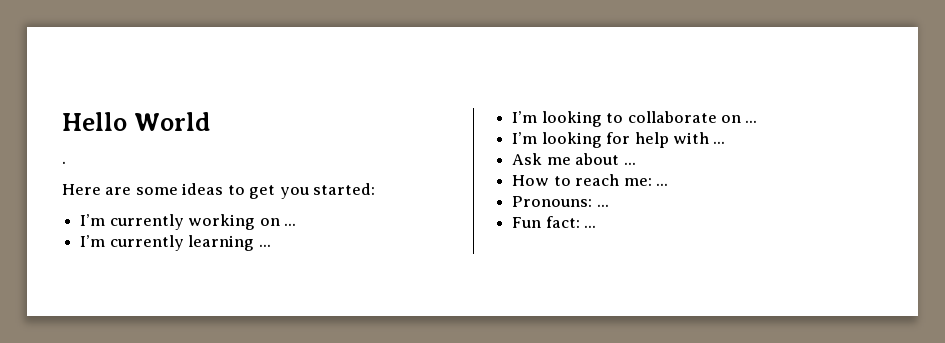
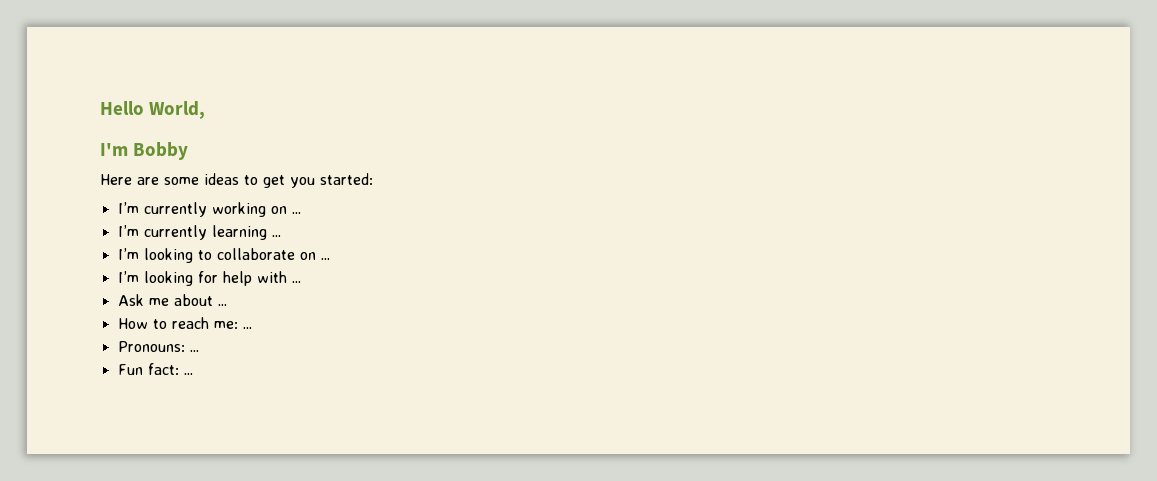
[134,112,211,131] [62,161,66,164] World // . -> [149,101,206,119] [100,142,189,160] World, // I'm Bobby

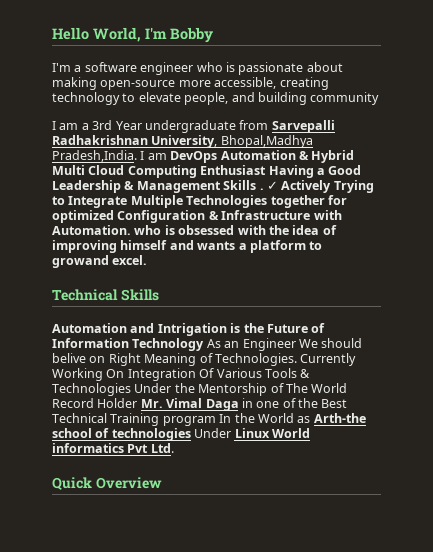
(206, 110) // -> (141, 34) none
[100,173,373,188] [117,202,301,217] [117,225,281,240] [117,248,330,263] [117,271,301,286] [117,294,227,306] [117,317,252,329] [117,341,199,352] [117,363,193,375] Here are some ideas to get you started: // I’m currently working on ... // I’m currently learning ... // I’m looking to collaborate on ... // I’m looking for help with ... // Ask me about ... // How to reach me: ... // Pronouns: ... // Fun fact: ... -> [52,62,343,75] [52,77,329,90] [52,92,380,105] [52,120,335,133] [52,135,313,148] [52,150,355,163] [52,165,362,178] [52,180,374,193] [52,195,347,208] [52,210,342,223] [52,225,337,235] [52,240,323,253] [52,255,148,268] [52,289,159,301] [52,323,326,336] [52,338,363,351] [52,353,357,366] [52,368,311,381] [52,383,348,396] [52,398,348,411] [52,413,366,426] [52,428,310,441] [52,443,174,453] [52,477,162,490] I'm a software engineer who is passionate about making open-source more accessible, creating technology to elevate people, and building community // I am a 3rd Year undergraduate from Sarvepalli Radhakrishnan University, Bhopal,Madhya Pradesh,India. I am DevOps Automation & Hybrid Multi Cloud Computing Enthusiast Having a Good Leadership & Management Skills . ✓ Actively Trying to Integrate Multiple Technologies together for optimized Configuration & Infrastructure with Automation. who is obsessed with the idea of improving himself and wants a platform to growand excel. // Technical Skills // Automation and Intrigation is the Future of Information Technology As an Engineer We should belive on Right Meaning of Technologies. Currently Working On Integration Of Various Tools & Technologies Under the Mentorship of The World Record Holder Mr. Vimal Daga in one of the Best Technical Training program In the World as Arth-the school of technologies Under Linux World informatics Pvt Ltd. // Quick Overview

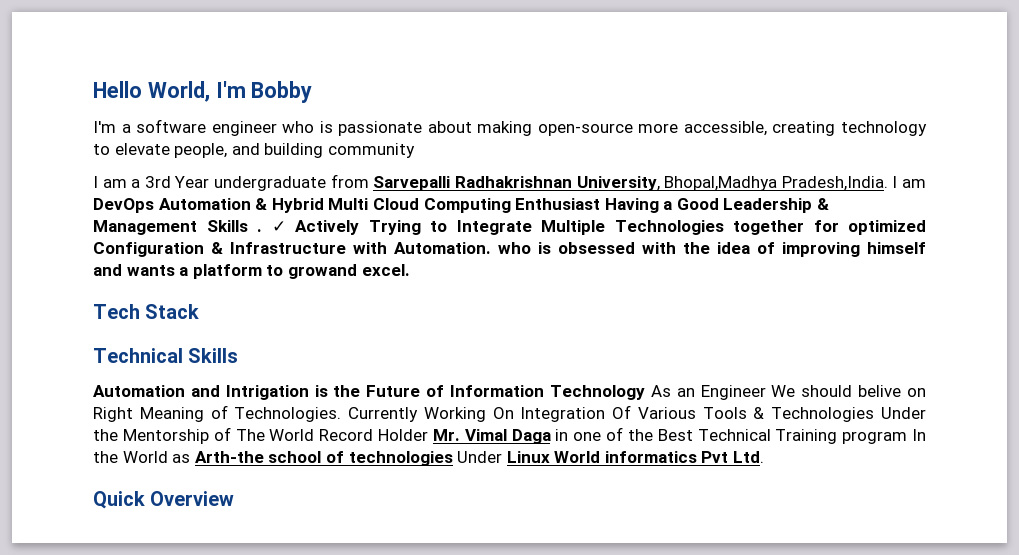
(148, 260) none -> [93,304,200,319] // Tech Stack

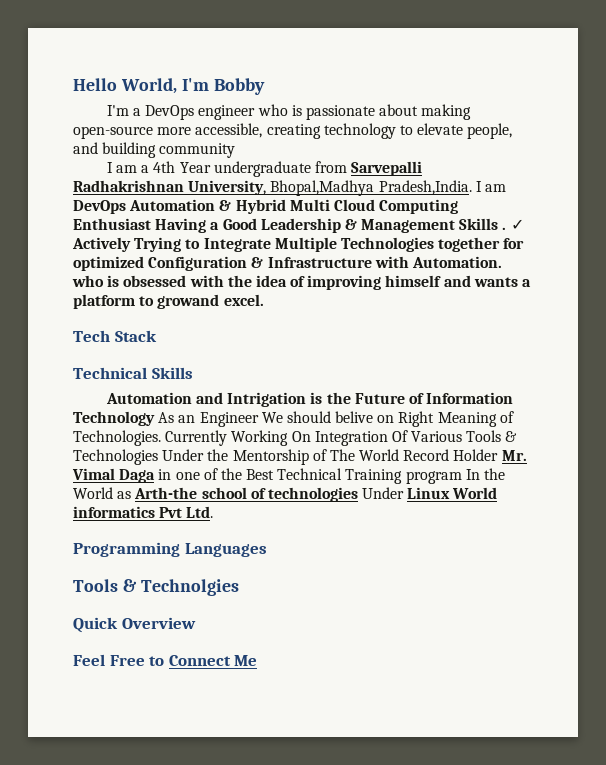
[136,119,207,133] software -> [145,105,195,120] DevOps
[144,176,171,188] 3rd -> [153,161,176,173] 4th
[93,491,235,509] Quick Overview -> [73,542,267,557] [73,579,239,596] [73,617,196,633] [73,654,258,666] Programming Languages // Tools & Technolgies // Quick Overview // Feel Free to Connect Me

